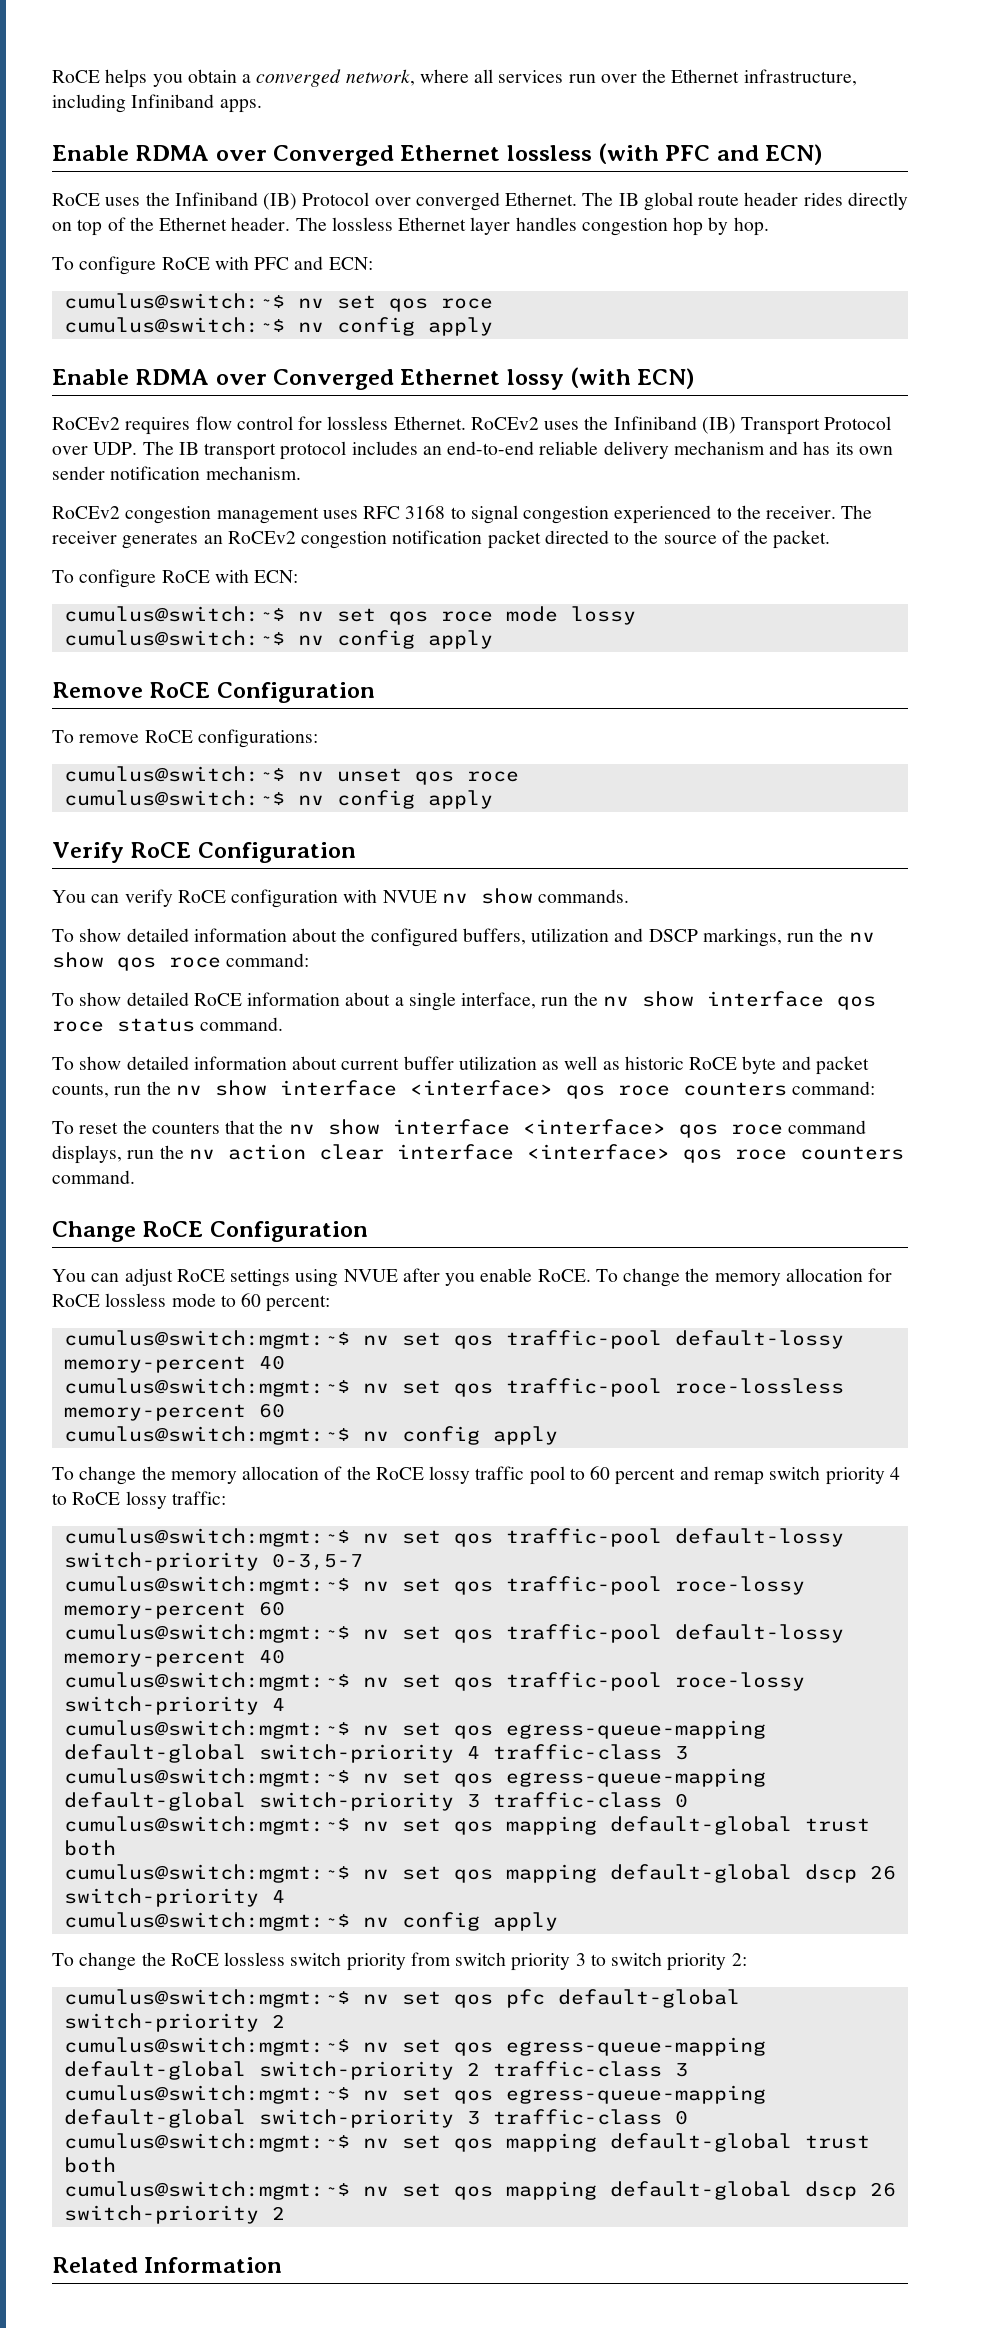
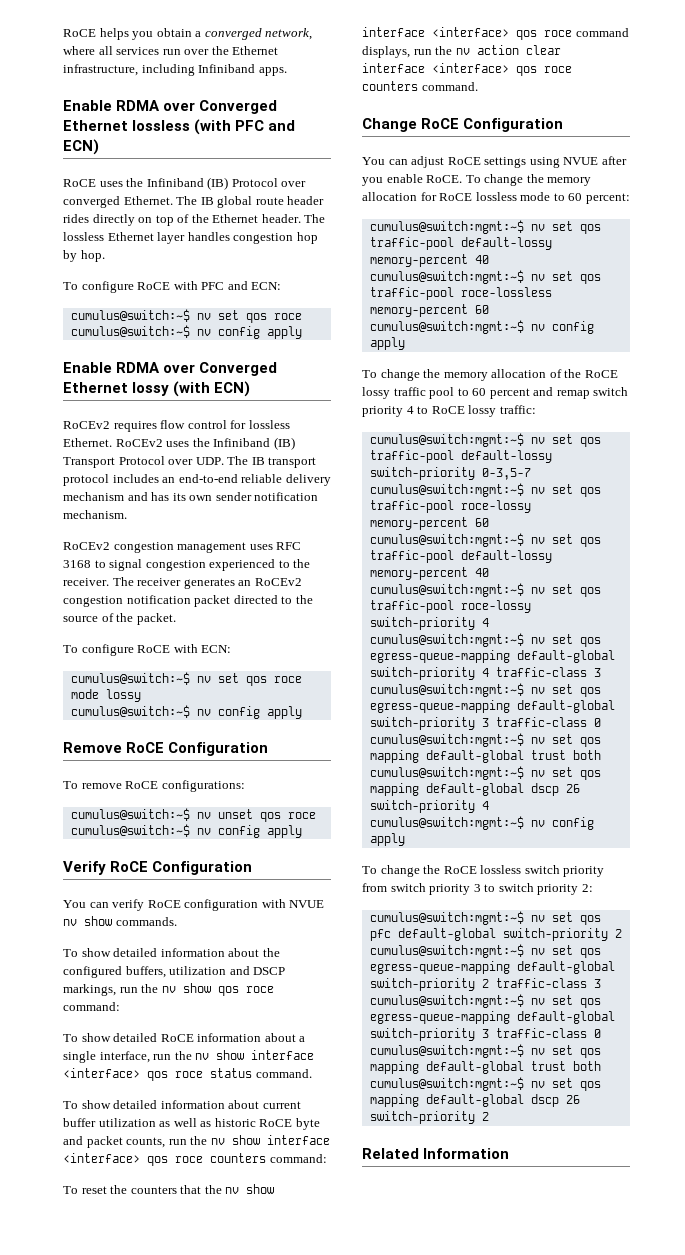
(824, 999) none -> [63,1068,140,1078] <interface>

